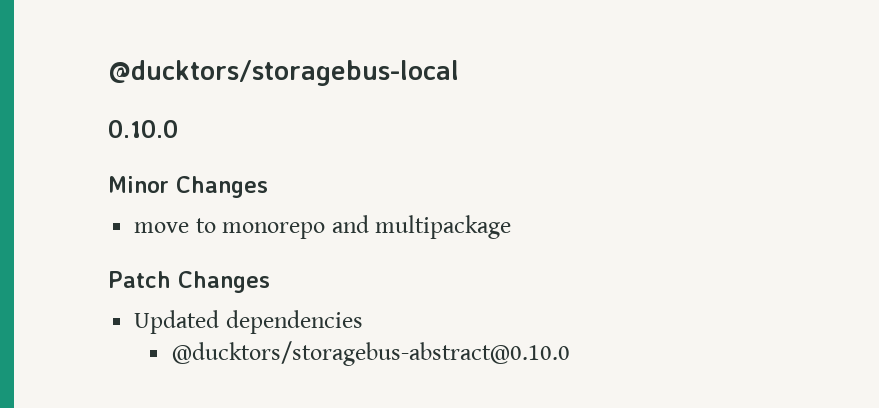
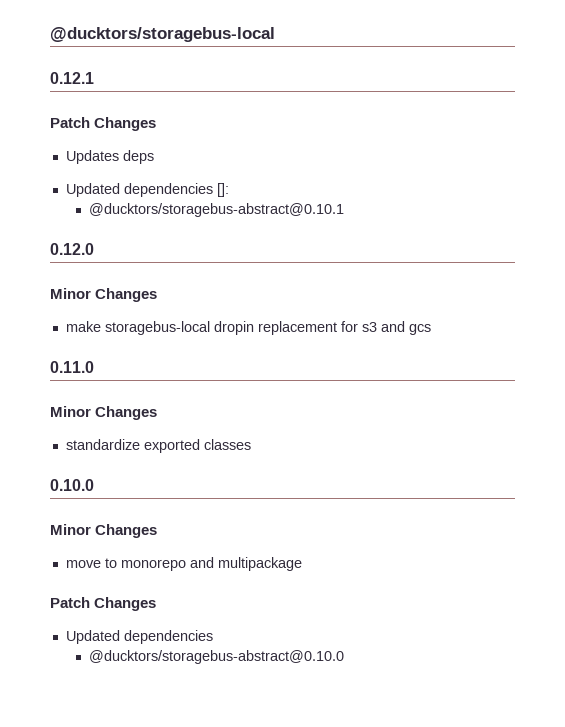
(459, 73) none -> [50,72,94,84] [50,117,157,131] [65,150,154,164] [65,183,229,197] [88,203,344,217] [50,243,94,255] [50,288,158,302] [65,321,431,335] [50,361,94,373] [50,406,158,420] [65,439,251,453] // 0.12.1 // Patch Changes // Updates deps // Updated dependencies []: // @ducktors/storagebus-abstract@0.10.1 // 0.12.0 // Minor Changes // make storagebus-local dropin replacement for s3 and gcs // 0.11.0 // Minor Changes // standardize exported classes

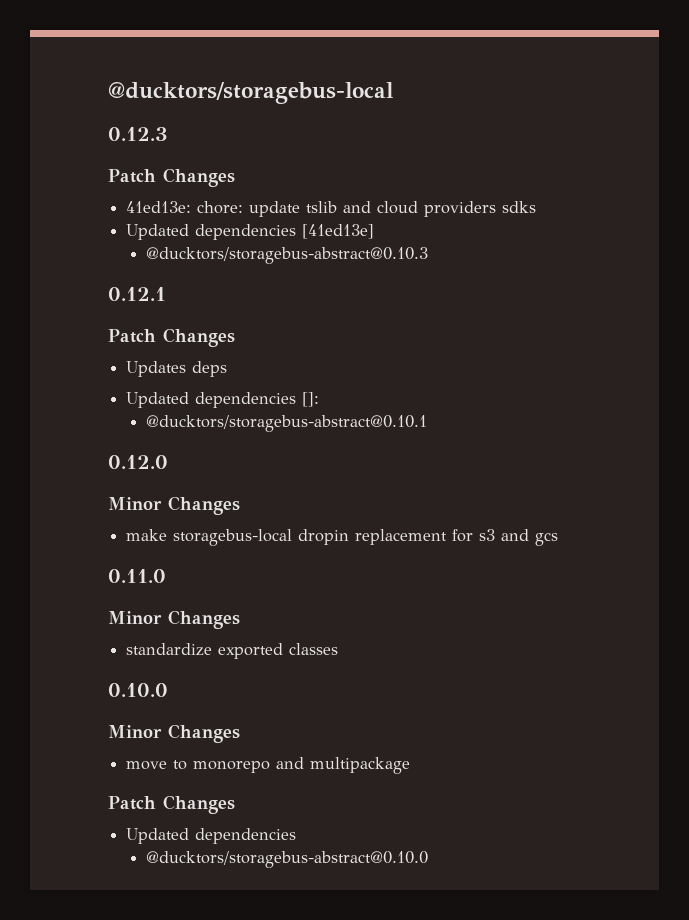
(275, 34) none -> [108,127,168,141] [108,168,235,187] [126,201,537,217] [126,224,375,240] [146,247,429,264] // 0.12.3 // Patch Changes // 41ed13e: chore: update tslib and cloud providers sdks // Updated dependencies [41ed13e] // @ducktors/storagebus-abstract@0.10.3

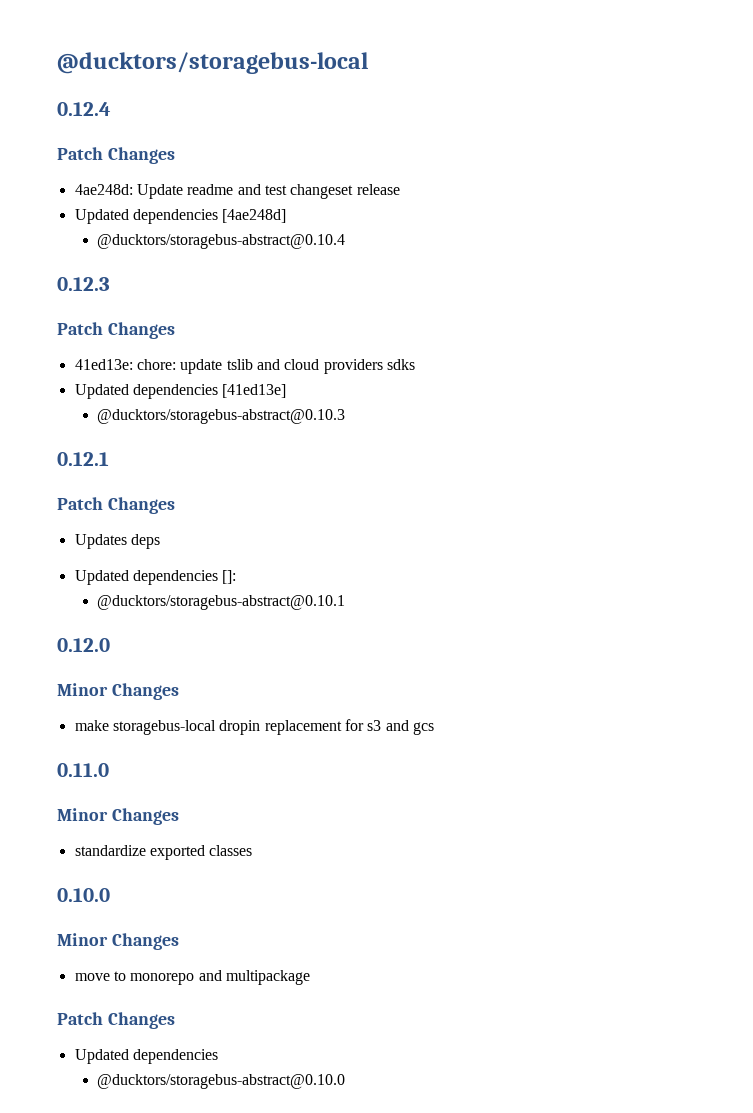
(394, 93) none -> [57,102,111,116] [57,147,175,164] [74,184,400,199] [74,209,287,224] [97,234,346,249] // 0.12.4 // Patch Changes // 4ae248d: Update readme and test changeset release // Updated dependencies [4ae248d] // @ducktors/storagebus-abstract@0.10.4

